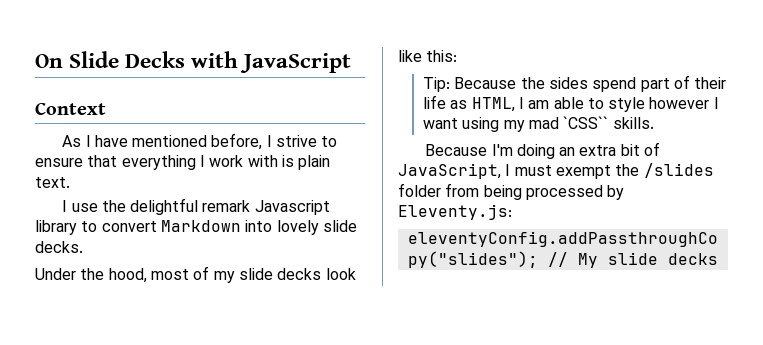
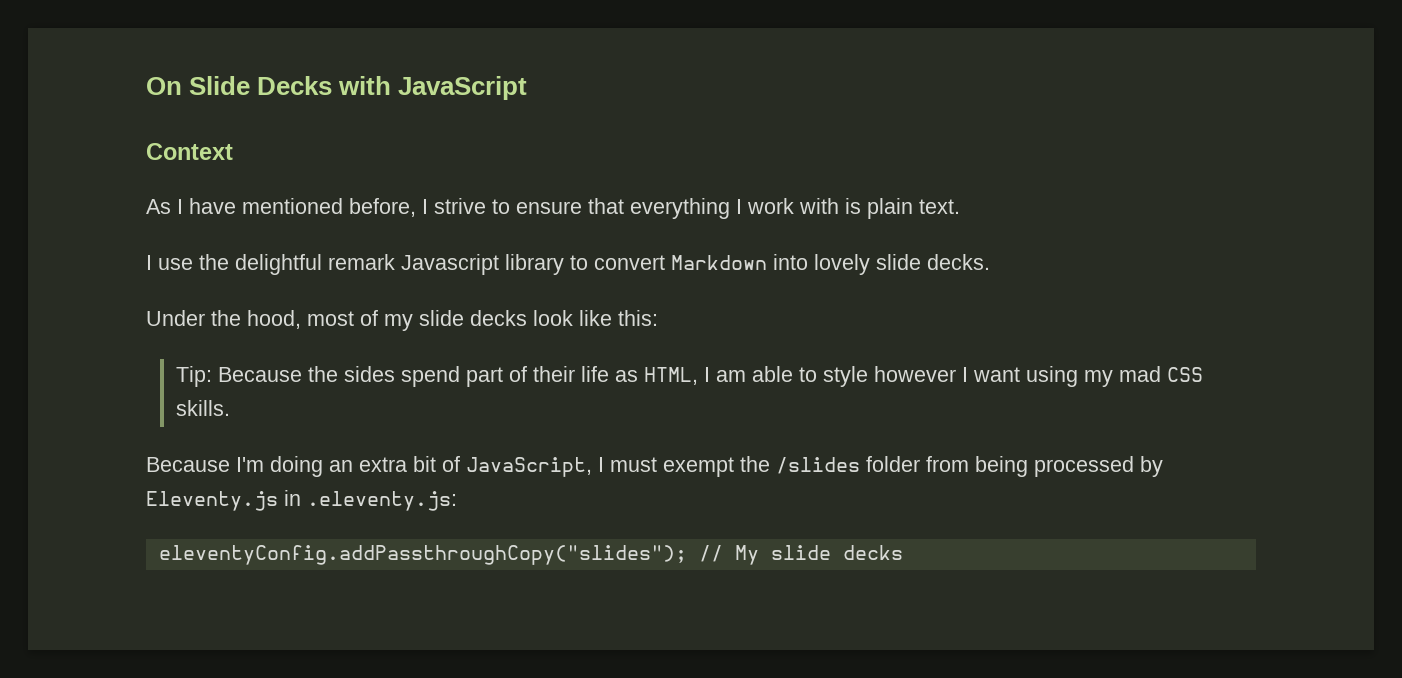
[563,116,609,129] `CSS`` -> [1166,367,1203,382] CSS
[398,204,512,220] Eleventy.js: -> [146,490,457,511] Eleventy.js in .eleventy.js:

